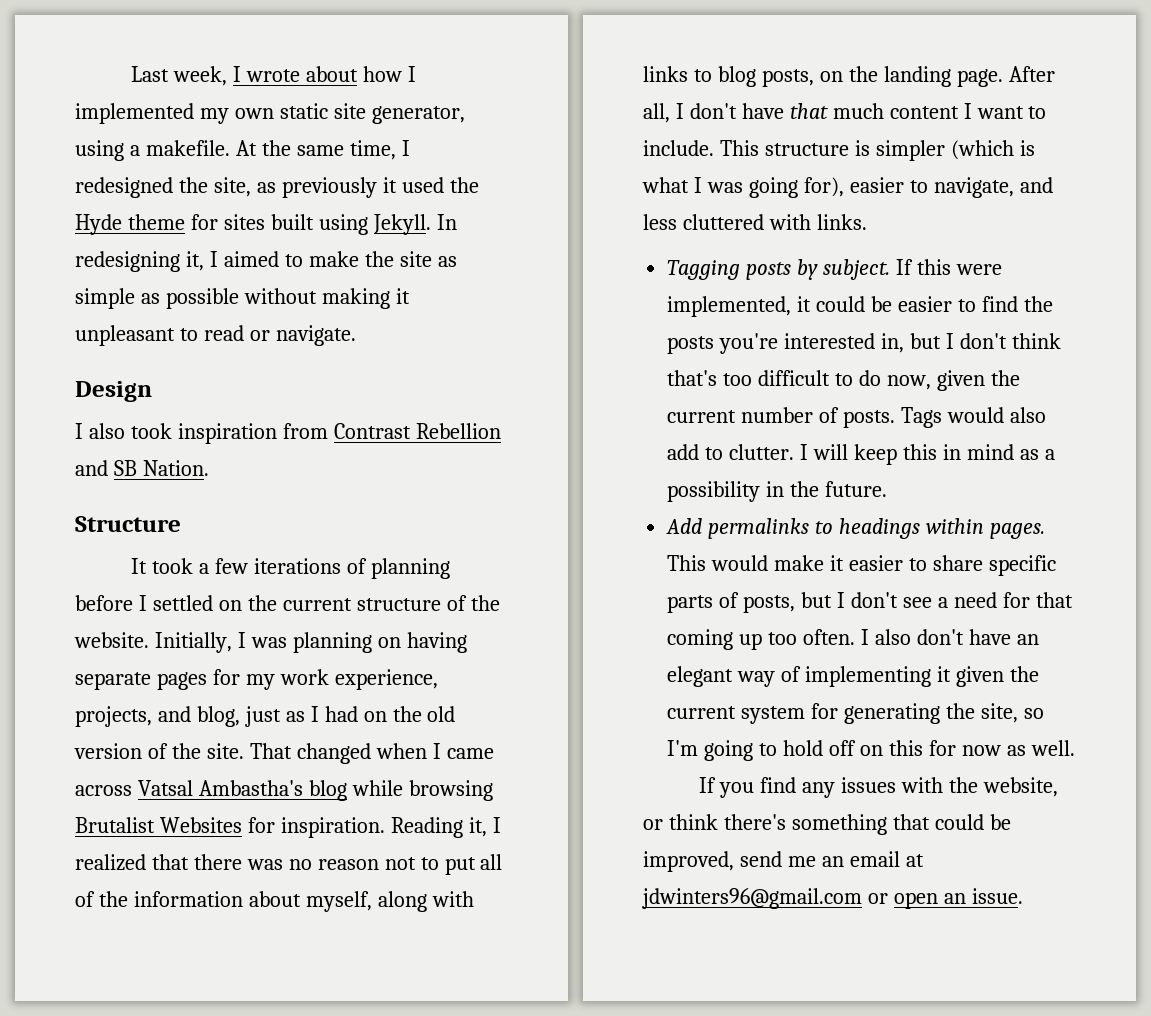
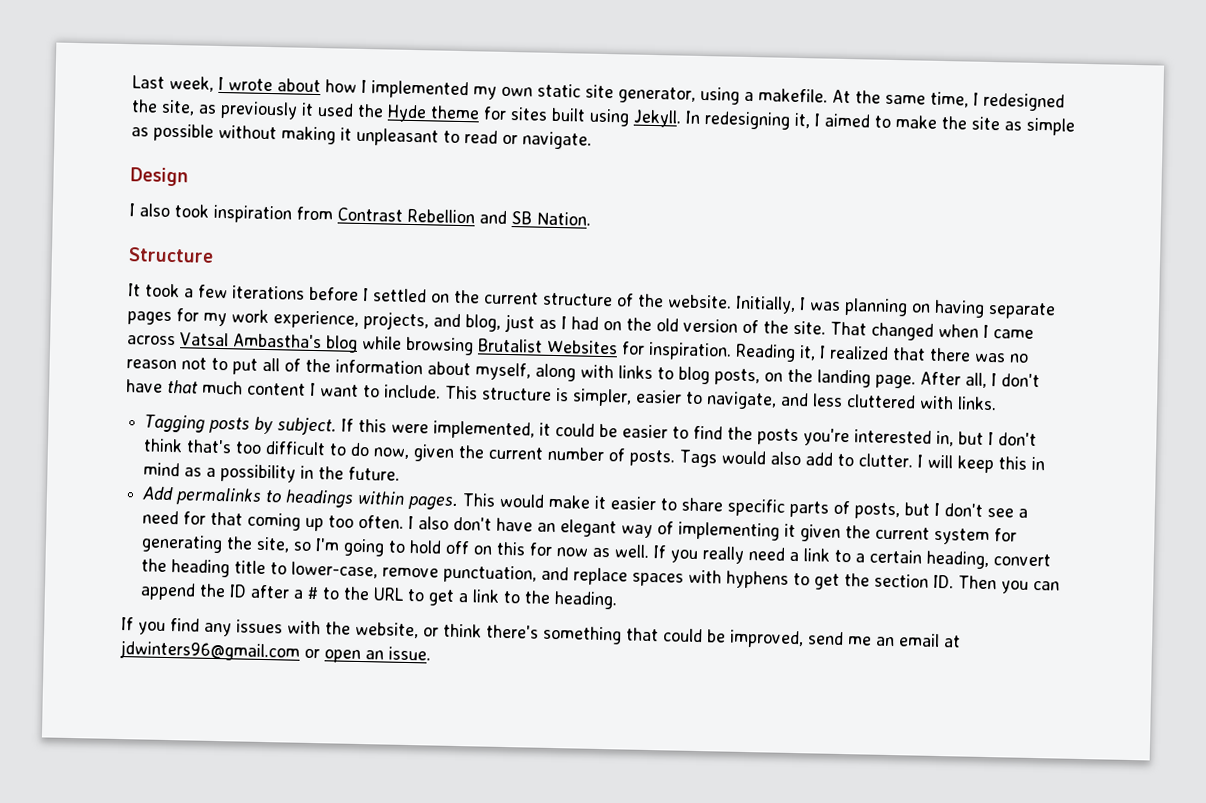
[346,558,450,579] of planning -> (305, 292) none
[875,140,1035,161] [642,177,844,198] simpler (which is what I was going for), -> [572,388,632,407] simpler,
(1075, 748) none -> [653,545,1052,570] [141,558,1061,594] [140,582,619,610] If you really need a link to a certain heading, convert the heading title to lower-case, remove punctuation, and replace spaces with hyphens to get the section ID. Then you can append the ID after a # to the URL to get a link to the heading.

